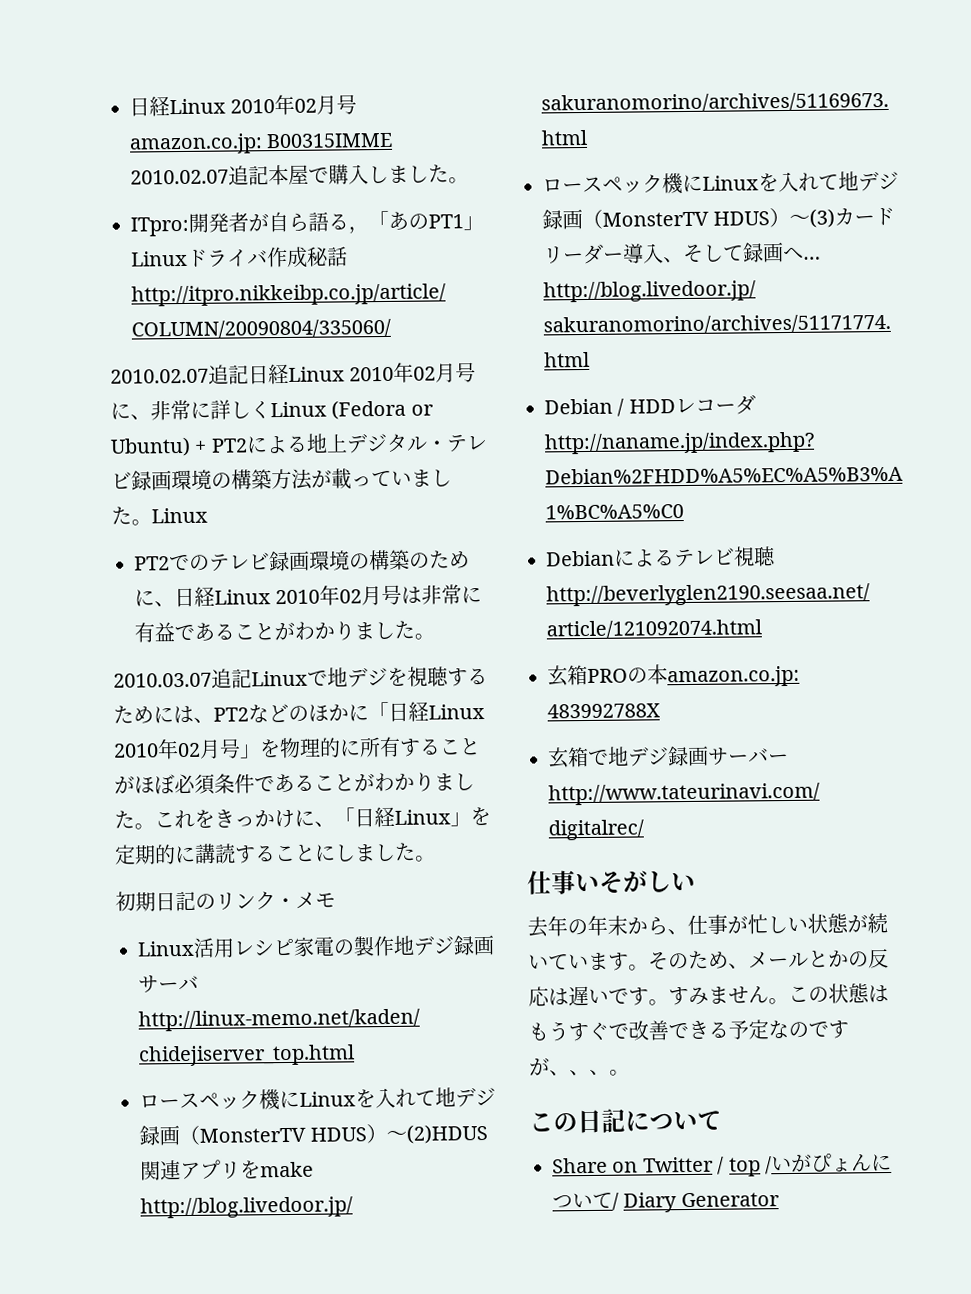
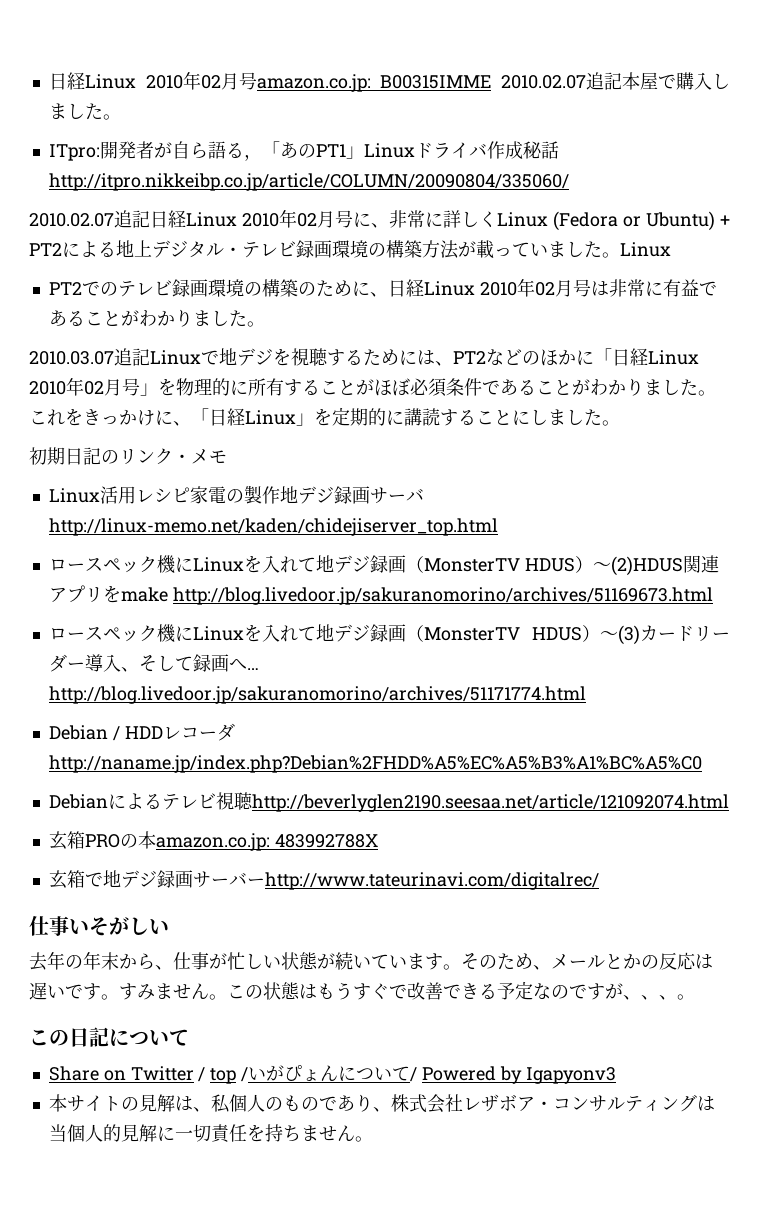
[623,1192,780,1213] Diary Generator -> [421,1066,616,1084] [48,1094,715,1113] [48,1124,373,1143] Powered by Igapyonv3 // 本サイトの見解は、私個人のものであり、株式会社レザボア・コンサルティングは当個人的見解に一切責任を持ちません。

